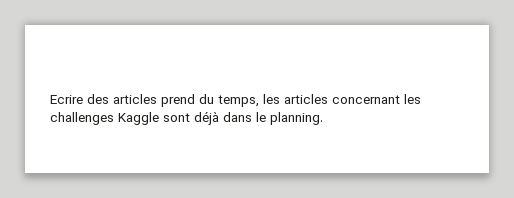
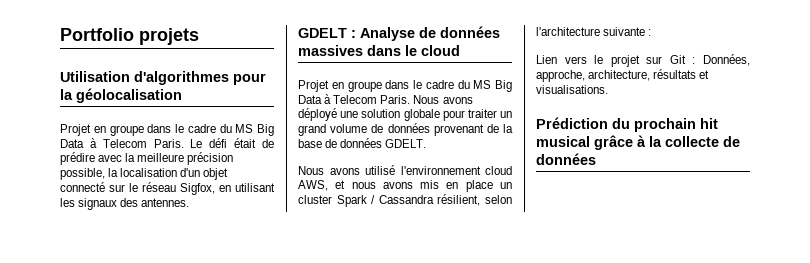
[50,94,421,107] [50,111,323,125] Ecrire des articles prend du temps, les articles concernant les challenges Kaggle sont déjà dans le planning. -> [60,28,199,45] [60,71,266,85] [60,88,182,103] [60,124,274,136] [60,138,274,148] [60,152,234,165] [60,168,229,180] [60,182,275,195] [60,198,190,210] [298,26,500,41] [298,45,460,56] [298,80,512,92] [298,94,473,104] [298,108,512,121] [298,123,513,136] [298,138,427,148] [298,165,512,175] [298,180,512,192] [298,194,512,207] [536,27,652,36] [536,54,750,67] [536,69,710,82] [536,85,608,94] [536,117,718,132] [536,135,740,150] [536,153,596,165] Portfolio projets // Utilisation d'algorithmes pour la géolocalisation // Projet en groupe dans le cadre du MS Big Data à Telecom Paris. Le défi était de prédire avec la meilleure précision possible, la localisation d'un objet connecté sur le réseau Sigfox, en utilisant les signaux des antennes. // GDELT : Analyse de données massives dans le cloud // Projet en groupe dans le cadre du MS Big Data à Telecom Paris. Nous avons déployé une solution globale pour traiter un grand volume de données provenant de la base de données GDELT. // Nous avons utilisé l'environnement cloud AWS, et nous avons mis en place un cluster Spark / Cassandra résilient, selon l'architecture suivante : // Lien vers le projet sur Git : Données, approche, architecture, résultats et visualisations. // Prédiction du prochain hit musical grâce à la collecte de données

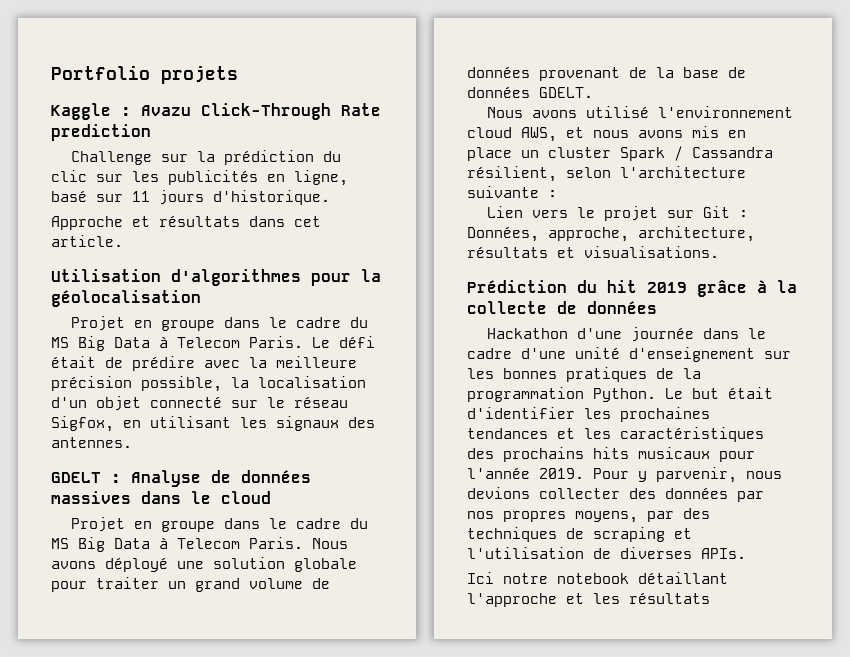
(199, 36) none -> [51,103,381,120] [51,124,151,141] [71,150,342,165] [51,170,348,186] [51,190,330,205] [51,215,321,230] [51,235,123,247] // Kaggle : Avazu Click-Through Rate prediction // Challenge sur la prédiction du clic sur les publicités en ligne, basé sur 11 jours d'historique. // Approche et résultats dans cet article.
[634,118,718,132] [536,136,590,147] prochain hit musical -> [607,280,687,293] hit 2019
(596, 159) none -> [487,327,767,342] [467,347,791,362] [467,367,701,382] [467,387,773,402] [467,407,710,422] [467,427,764,442] [467,447,755,462] [467,467,782,483] [467,487,764,502] [467,508,710,523] [467,527,692,542] [467,547,746,559] [467,572,728,584] [467,592,710,607] // Hackathon d'une journée dans le cadre d'une unité d'enseignement sur les bonnes pratiques de la programmation Python. Le but était d'identifier les prochaines tendances et les caractéristiques des prochains hits musicaux pour l'année 2019. Pour y parvenir, nous devions collecter des données par nos propres moyens, par des techniques de scraping et l'utilisation de diverses APIs. // Ici notre notebook détaillant l'approche et les résultats

